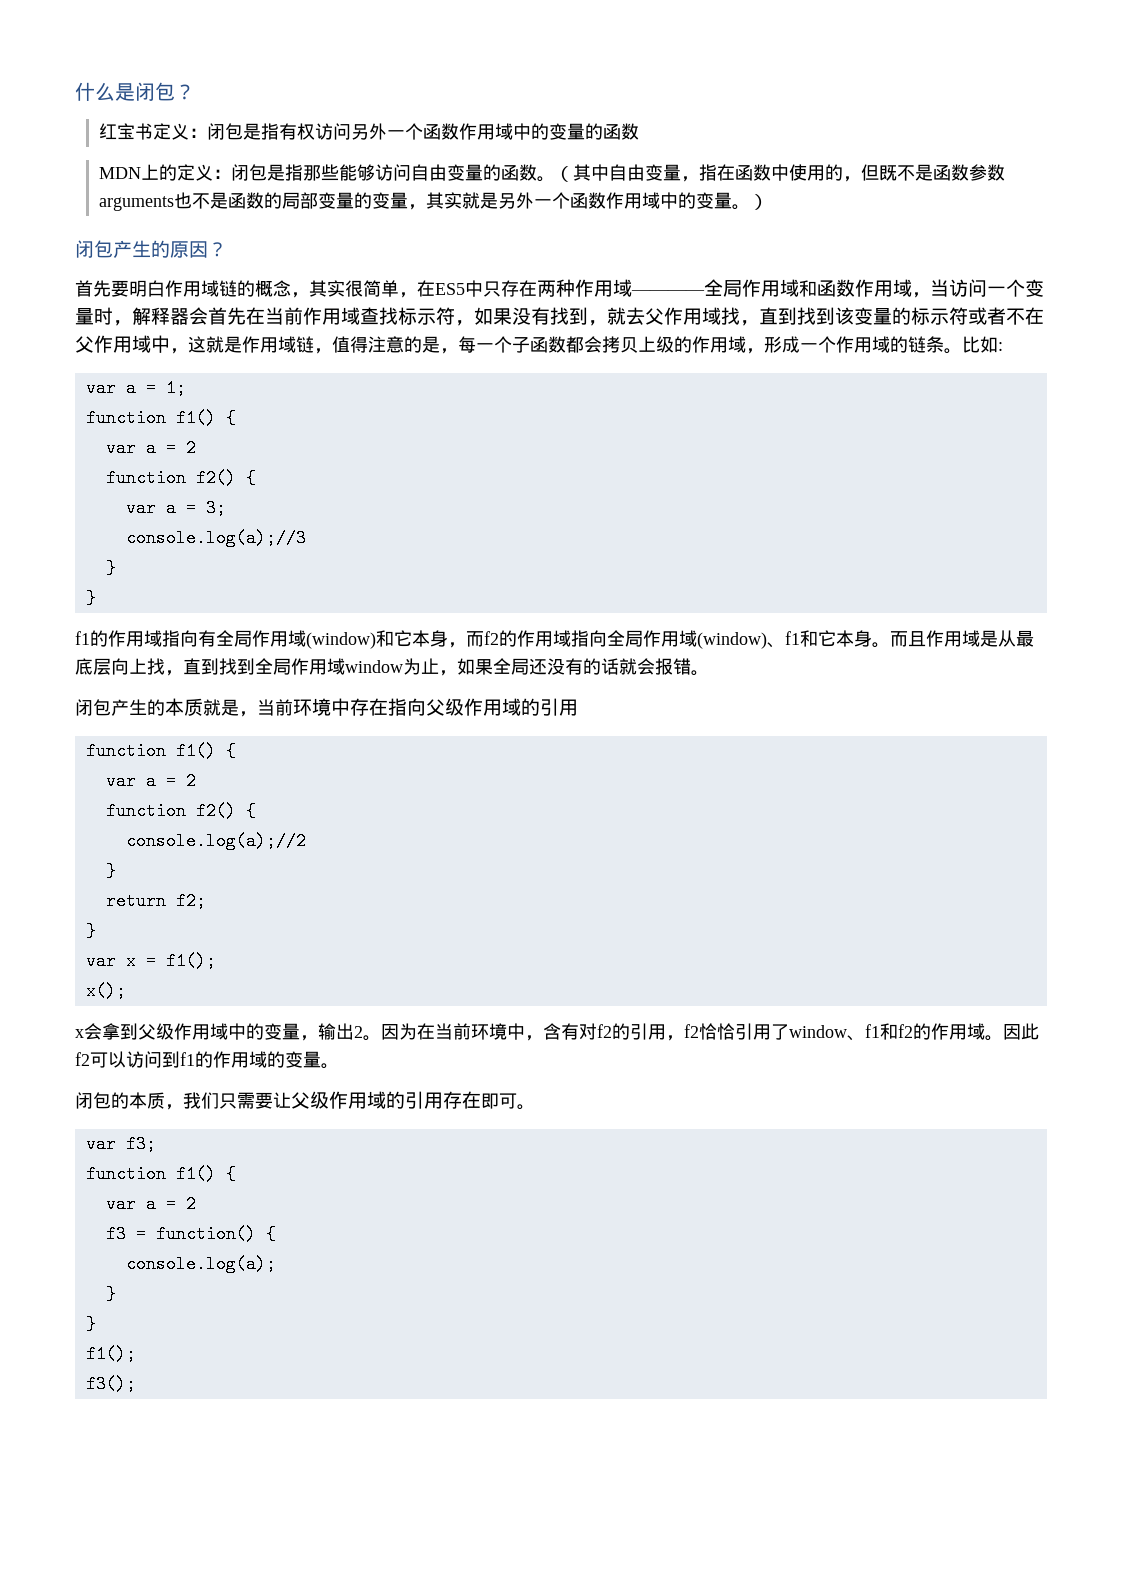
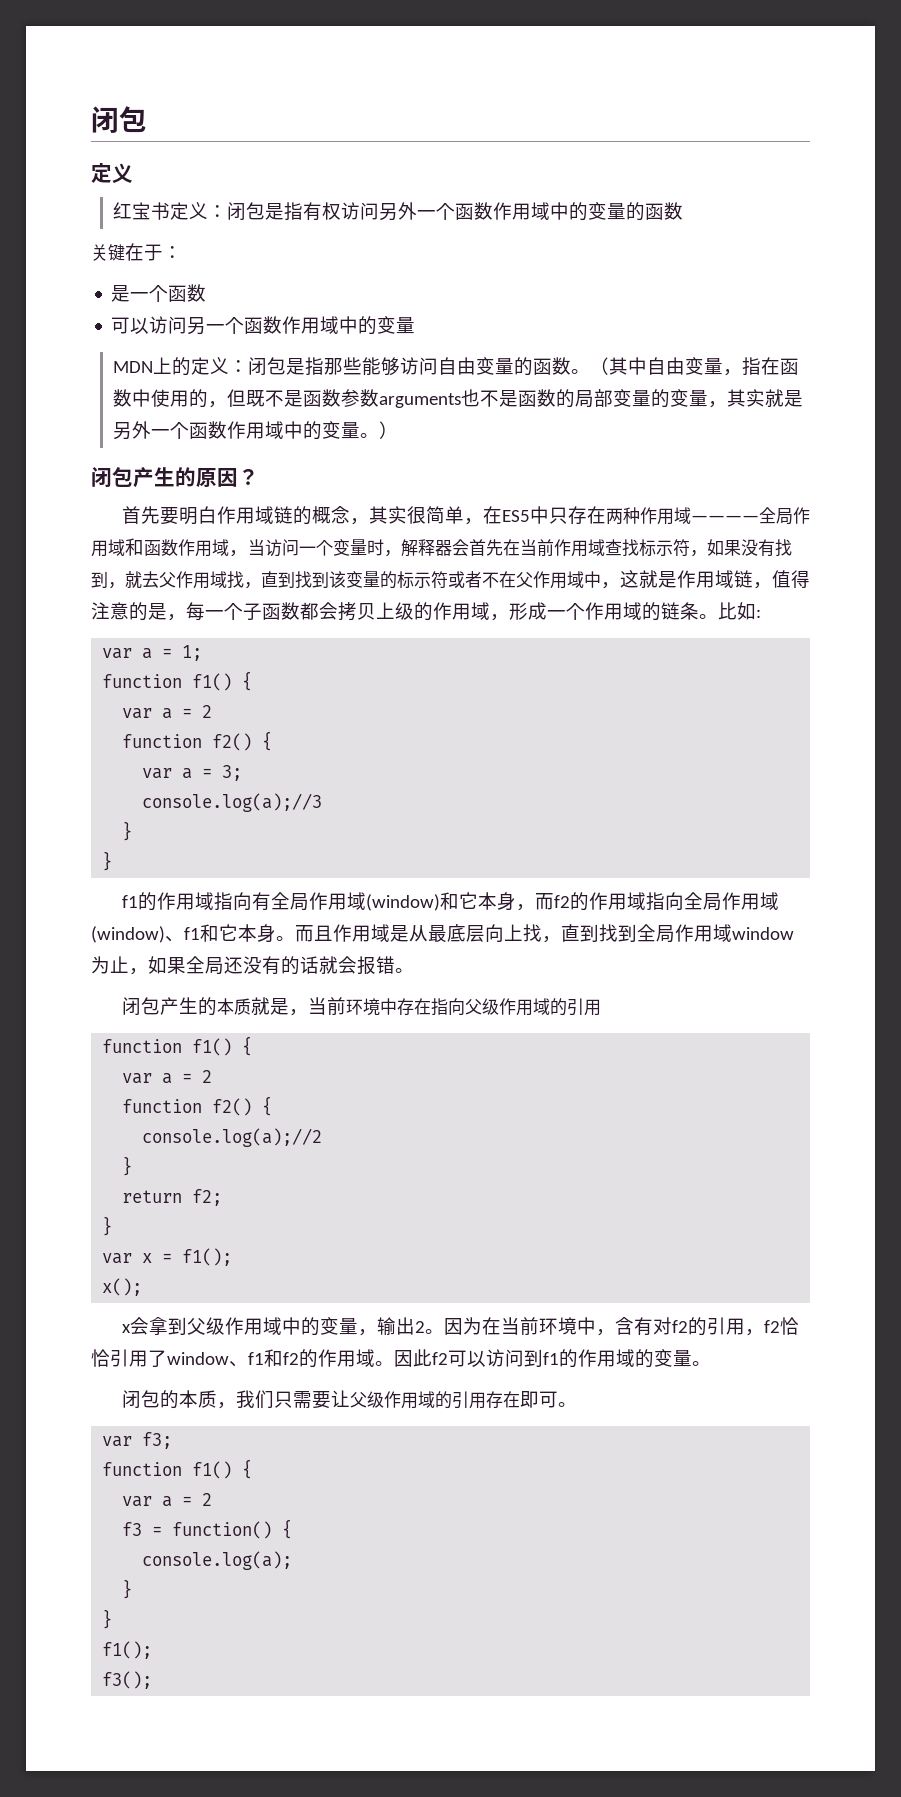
[75,82,195,101] 什么是闭包？ -> [91,106,147,133] [91,163,133,183] 闭包 // 定义
(639, 131) none -> [91,243,182,261] [111,284,207,302] [111,316,416,335] // 关键在于： // 是一个函数 // 可以访问另一个函数作用域中的变量

